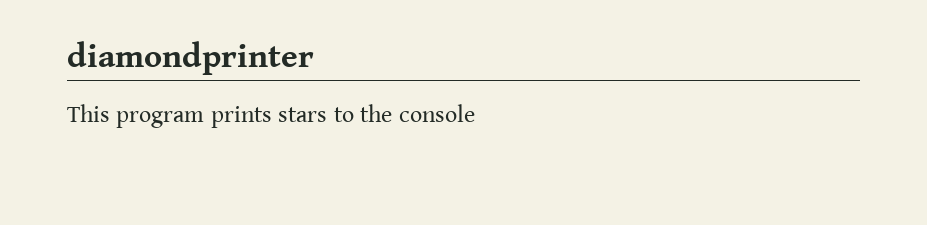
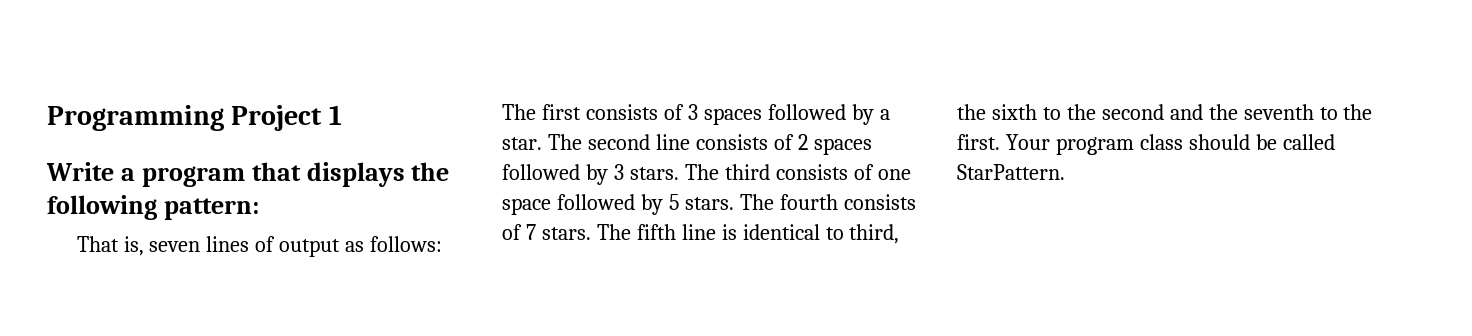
[67,41,314,75] [67,104,475,128] diamondprinter // This program prints stars to the console -> [47,105,342,131] [46,162,450,187] [47,195,259,220] [76,236,443,257] [502,104,890,125] [502,134,872,155] [502,164,911,185] [502,194,916,215] [502,224,900,244] [957,104,1373,120] [957,134,1335,155] [957,164,1065,180] Programming Project 1 // Write a program that displays the following pattern: // That is, seven lines of output as follows: The first consists of 3 spaces followed by a star. The second line consists of 2 spaces followed by 3 stars. The third consists of one space followed by 5 stars. The fourth consists of 7 stars. The fifth line is identical to third, the sixth to the second and the seventh to the first. Your program class should be called StarPattern.

